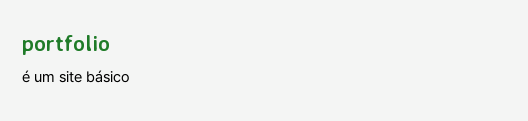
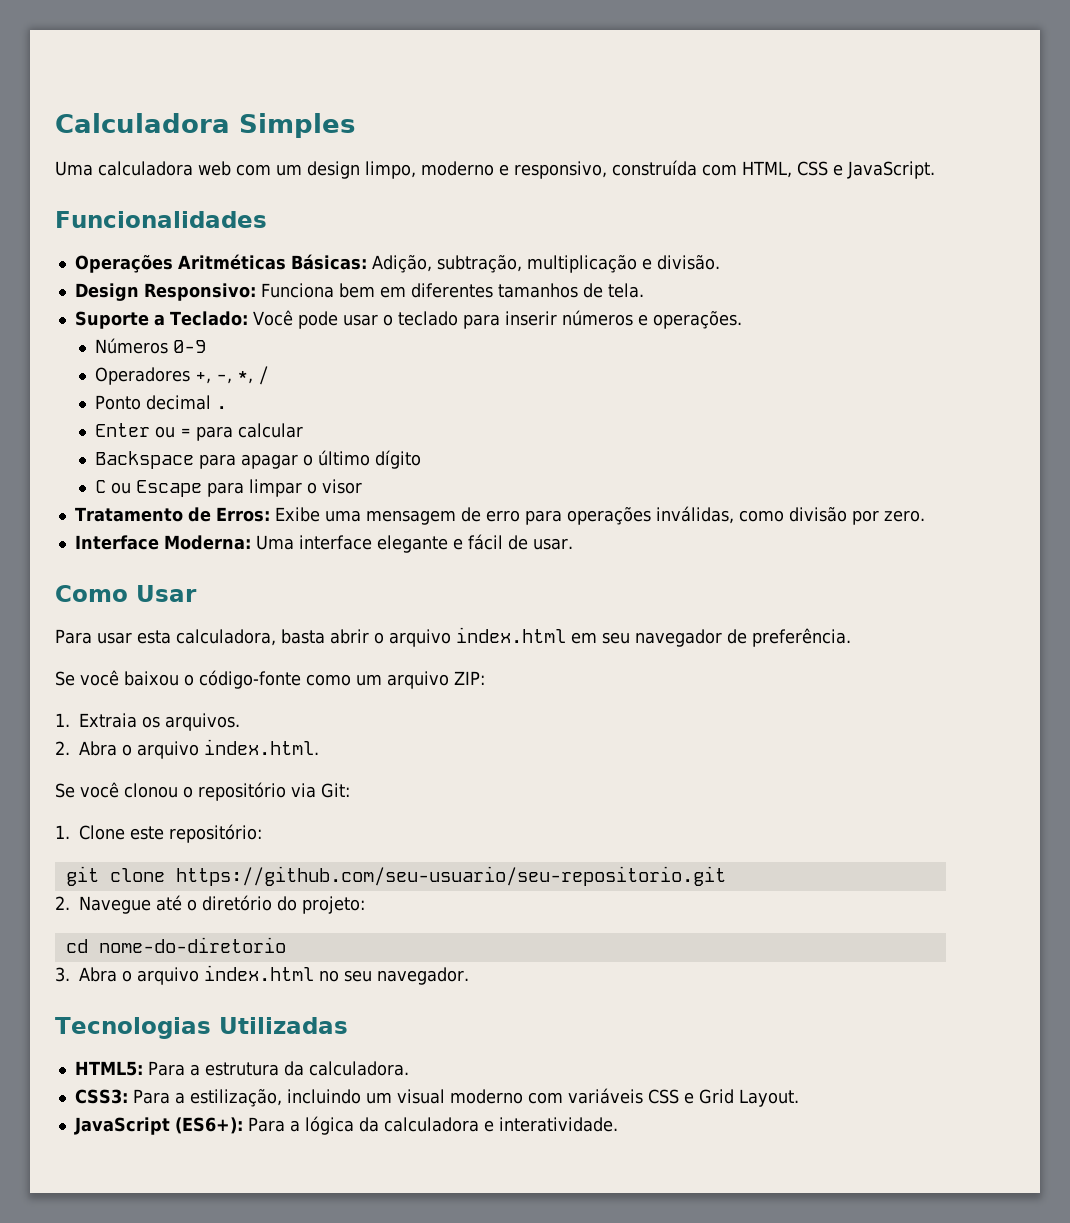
[22,35,110,55] [22,70,131,83] portfolio // é um site básico -> [55,113,355,138] [55,160,935,179] [55,211,267,228] [74,254,720,273] [74,283,644,301] [74,310,742,329] [95,338,207,354] [95,366,270,385] [95,395,228,410] [95,423,304,441] [95,450,422,469] [95,479,363,497] [74,506,925,525] [74,534,573,553] [55,585,197,602] [55,627,851,647] [55,670,485,689] [55,713,240,731] [55,739,319,759] [55,782,350,801] [55,824,262,843] [65,866,726,886] [55,895,365,914] [65,937,286,953] [55,965,469,985] [55,1017,348,1039] [74,1061,409,1076] [74,1088,799,1107] [73,1116,618,1135] Calculadora Simples // Uma calculadora web com um design limpo, moderno e responsivo, construída com HTML, CSS e JavaScript. // Funcionalidades // Operações Aritméticas Básicas: Adição, subtração, multiplicação e divisão. // Design Responsivo: Funciona bem em diferentes tamanhos de tela. // Suporte a Teclado: Você pode usar o teclado para inserir números e operações. // Números 0-9 // Operadores +, -, *, / // Ponto decimal . // Enter ou = para calcular // Backspace para apagar o último dígito // C ou Escape para limpar o visor // Tratamento de Erros: Exibe uma mensagem de erro para operações inválidas, como divisão por zero. // Interface Moderna: Uma interface elegante e fácil de usar. // Como Usar // Para usar esta calculadora, basta abrir o arquivo index.html em seu navegador de preferência. // Se você baixou o código-fonte como um arquivo ZIP: // 1. Extraia os arquivos. // 2. Abra o arquivo index.html. // Se você clonou o repositório via Git: // 1. Clone este repositório: // git clone https://github.com/seu-usuario/seu-repositorio.git // 2. Navegue até o diretório do projeto: // cd nome-do-diretorio // 3. Abra o arquivo index.html no seu navegador. // Tecnologias Utilizadas // HTML5: Para a estrutura da calculadora. // CSS3: Para a estilização, incluindo um visual moderno com variáveis CSS e Grid Layout. // JavaScript (ES6+): Para a lógica da calculadora e interatividade.

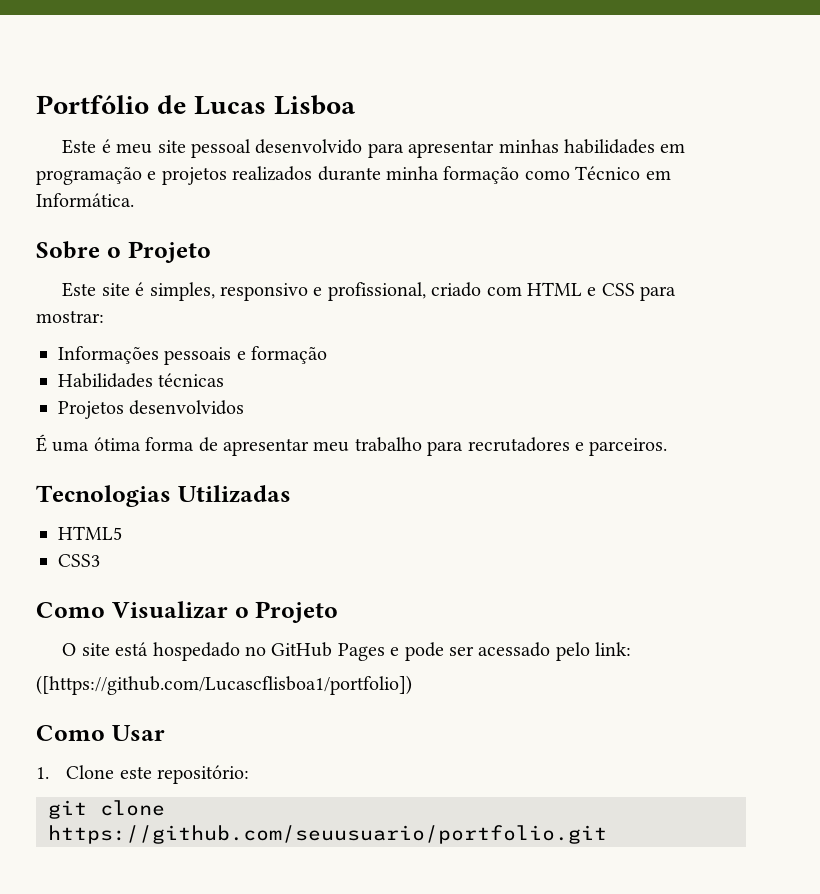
[55,113,355,138] [55,160,935,179] [55,211,267,228] [74,254,720,273] [74,283,644,301] [74,310,742,329] [95,338,207,354] [95,366,270,385] [95,395,228,410] [95,423,304,441] [95,450,422,469] [95,479,363,497] [74,506,925,525] [74,534,573,553] [55,585,197,602] [55,627,851,647] [55,670,485,689] [55,713,240,731] [55,739,319,759] [55,782,350,801] Calculadora Simples // Uma calculadora web com um design limpo, moderno e responsivo, construída com HTML, CSS e JavaScript. // Funcionalidades // Operações Aritméticas Básicas: Adição, subtração, multiplicação e divisão. // Design Responsivo: Funciona bem em diferentes tamanhos de tela. // Suporte a Teclado: Você pode usar o teclado para inserir números e operações. // Números 0-9 // Operadores +, -, *, / // Ponto decimal . // Enter ou = para calcular // Backspace para apagar o último dígito // C ou Escape para limpar o visor // Tratamento de Erros: Exibe uma mensagem de erro para operações inválidas, como divisão por zero. // Interface Moderna: Uma interface elegante e fácil de usar. // Como Usar // Para usar esta calculadora, basta abrir o arquivo index.html em seu navegador de preferência. // Se você baixou o código-fonte como um arquivo ZIP: // 1. Extraia os arquivos. // 2. Abra o arquivo index.html. // Se você clonou o repositório via Git: -> [36,95,356,115] [62,139,686,158] [36,166,671,185] [36,193,134,207] [36,241,211,263] [62,282,677,301] [36,310,104,323] [58,346,328,365] [58,373,225,388] [58,400,245,419] [36,434,668,456] [36,485,291,507] [58,526,122,540] [58,554,100,567] [36,601,339,623] [62,642,632,661] [36,675,412,695] [36,725,165,741] Portfólio de Lucas Lisboa // Este é meu site pessoal desenvolvido para apresentar minhas habilidades em programação e projetos realizados durante minha formação como Técnico em Informática. // Sobre o Projeto // Este site é simples, responsivo e profissional, criado com HTML e CSS para mostrar: // Informações pessoais e formação // Habilidades técnicas // Projetos desenvolvidos // É uma ótima forma de apresentar meu trabalho para recrutadores e parceiros. // Tecnologias Utilizadas // HTML5 // CSS3 // Como Visualizar o Projeto // O site está hospedado no GitHub Pages e pode ser acessado pelo link: // ([https://github.com/Lucascflisboa1/portfolio]) // Como Usar
[175,866,726,886] [55,895,365,914] [65,937,286,953] [55,965,469,985] [55,1017,348,1039] [74,1061,409,1076] [74,1088,799,1107] [73,1116,618,1135] https://github.com/seu-usuario/seu-repositorio.git // 2. Navegue até o diretório do projeto: // cd nome-do-diretorio // 3. Abra o arquivo index.html no seu navegador. // Tecnologias Utilizadas // HTML5: Para a estrutura da calculadora. // CSS3: Para a estilização, incluindo um visual moderno com variáveis CSS e Grid Layout. // JavaScript (ES6+): Para a lógica da calculadora e interatividade. -> [48,825,607,844] https://github.com/seuusuario/portfolio.git

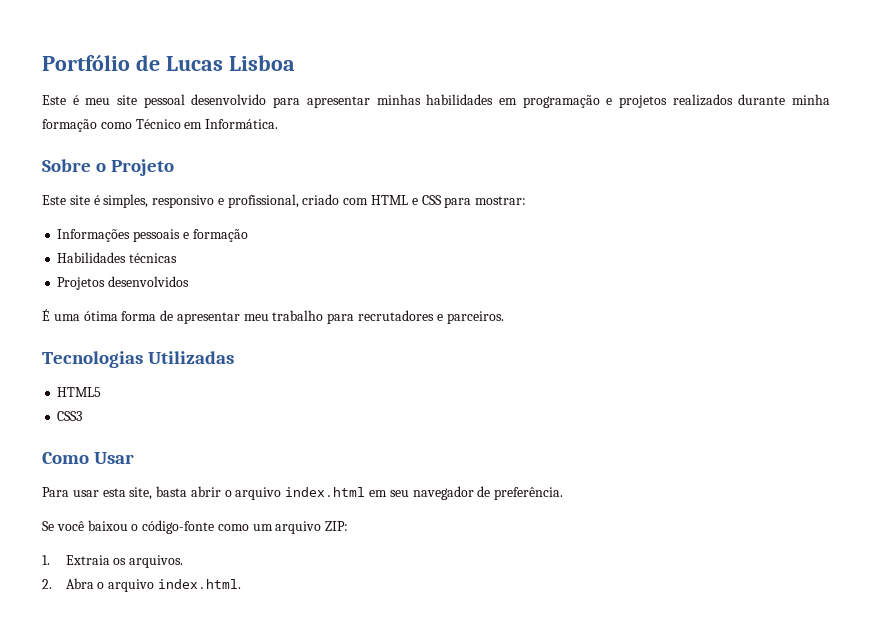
[111,601,339,623] [62,642,632,661] [36,675,412,695] [36,725,165,741] [36,765,250,784] [48,800,165,819] [48,825,607,844] Visualizar o Projeto // O site está hospedado no GitHub Pages e pode ser acessado pelo link: // ([https://github.com/Lucascflisboa1/portfolio]) // Como Usar // 1. Clone este repositório: // git clone https://github.com/seuusuario/portfolio.git -> [94,452,135,464] [42,486,564,500] [42,520,349,534] [42,555,184,568] [42,578,241,592] Usar // Para usar esta site, basta abrir o arquivo index.html em seu navegador de preferência. // Se você baixou o código-fonte como um arquivo ZIP: // 1. Extraia os arquivos. // 2. Abra o arquivo index.html.

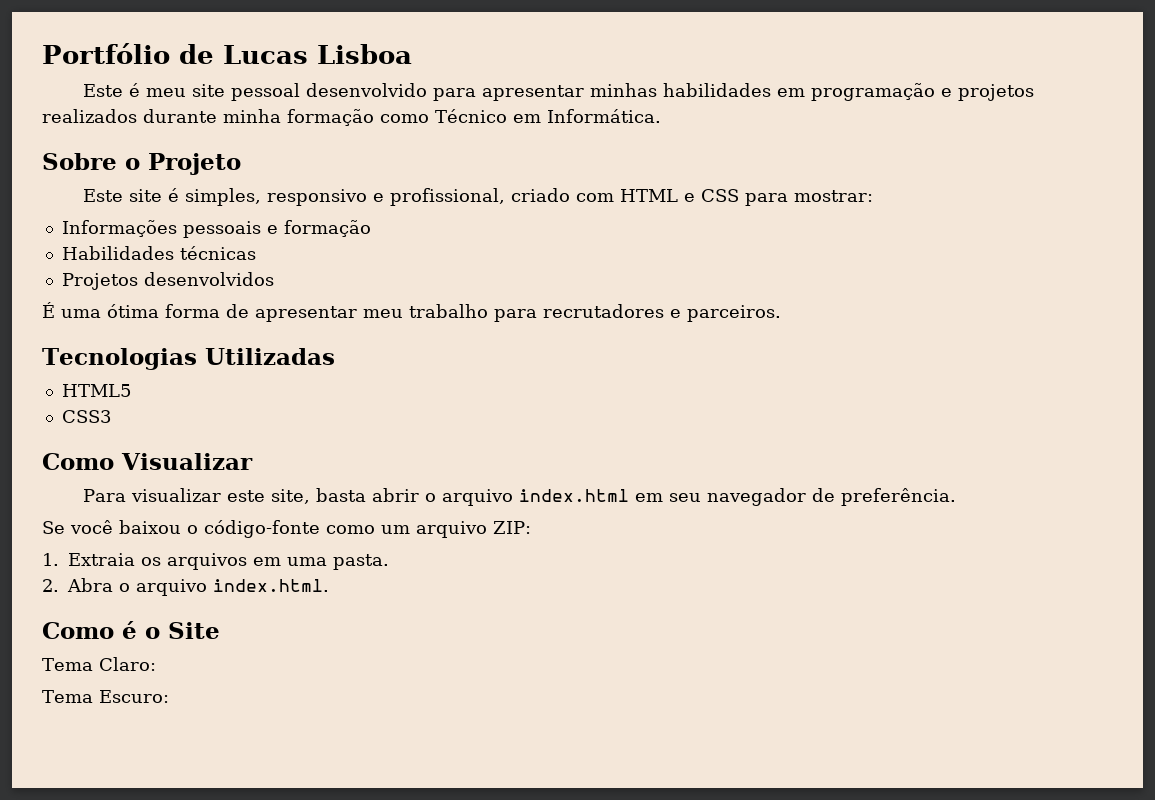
[94,452,135,464] Usar -> [121,453,253,470] Visualizar
[72,488,126,497] usar esta -> [131,488,266,502] visualizar este
[129,555,184,568] arquivos. -> [167,553,389,570] arquivos em uma pasta.
(241, 584) none -> [42,621,220,639] [42,657,156,671] [42,690,169,703] // Como é o Site // Tema Claro: // Tema Escuro:

